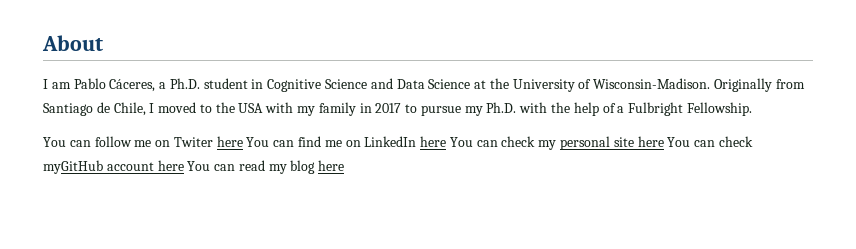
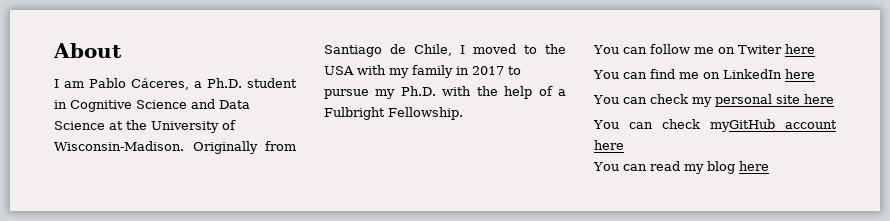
(243, 141) none -> (815, 49) //
(447, 141) none -> (815, 74) //
(664, 141) none -> (834, 99) //
(184, 165) none -> (624, 145) //

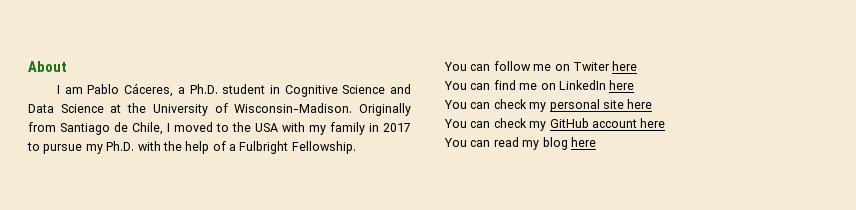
[709,119,775,132] myGitHub -> [529,118,589,131] my GitHub

